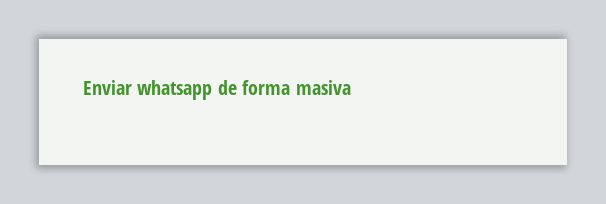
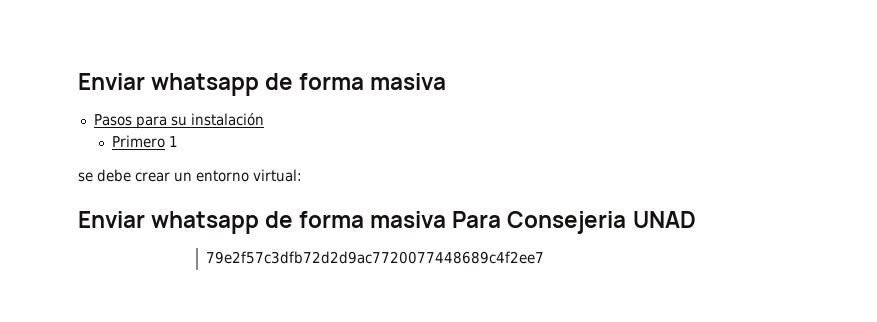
[83,80,351,100] Enviar whatsapp de forma masiva -> [78,73,447,96] [93,113,264,129] [112,135,179,148] [78,169,302,182] [78,211,696,234] [206,251,545,264] Enviar whatsapp de forma masiva // Pasos para su instalación // Primero 1 // se debe crear un entorno virtual: // Enviar whatsapp de forma masiva Para Consejeria UNAD // 79e2f57c3dfb72d2d9ac7720077448689c4f2ee7

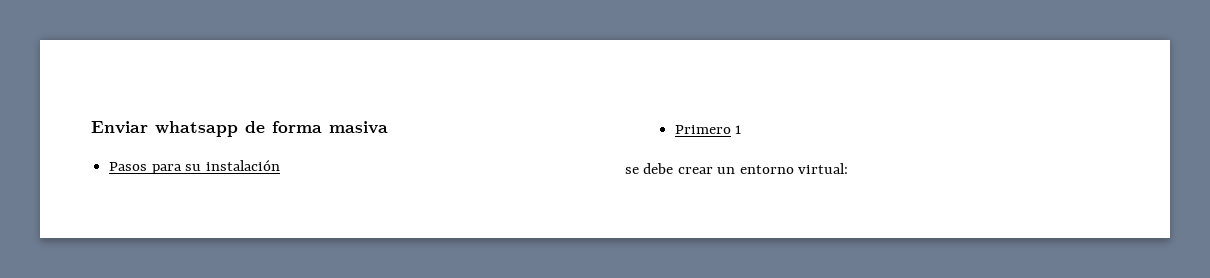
[78,211,696,234] [206,251,545,264] // Enviar whatsapp de forma masiva Para Consejeria UNAD // 79e2f57c3dfb72d2d9ac7720077448689c4f2ee7 -> (849, 168) none

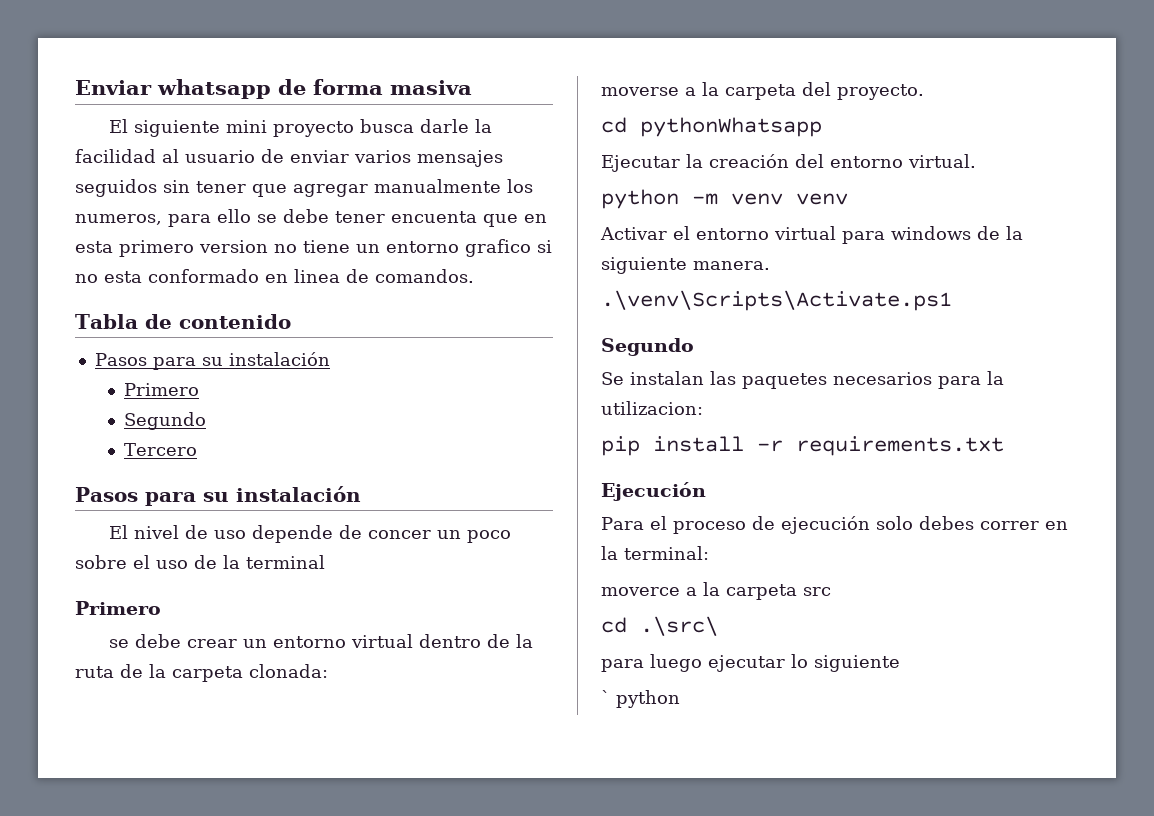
(388, 127) none -> [108,119,492,137] [75,149,503,167] [75,179,533,197] [75,209,547,227] [75,239,552,257] [75,269,474,283] [75,314,291,329] // El siguiente mini proyecto busca darle la facilidad al usuario de enviar varios mensajes seguidos sin tener que agregar manualmente los numeros, para ello se debe tener encuenta que en esta primero version no tiene un entorno grafico si no esta conformado en linea de comandos. // Tabla de contenido
[734,125,741,134] 1 -> [124,412,207,430] [124,443,198,456] [75,486,361,506] [108,525,511,543] [75,555,325,569] [75,601,161,615] // Segundo // Tercero // Pasos para su instalación // El nivel de uso depende de concer un poco sobre el uso de la terminal // Primero
[798,163,849,174] virtual: -> [350,634,533,648] [75,664,328,682] [601,82,924,100] [601,117,822,137] [601,154,976,172] [601,189,848,209] [600,226,1023,244] [601,257,770,274] [601,290,952,311] [601,338,694,356] [601,371,1004,389] [601,401,703,415] [601,436,1004,456] [601,482,706,501] [601,516,1068,534] [601,546,709,560] [601,582,831,600] [601,616,718,636] [601,654,900,672] [601,690,680,708] virtual dentro de la ruta de la carpeta clonada: // moverse a la carpeta del proyecto. // cd pythonWhatsapp // Ejecutar la creación del entorno virtual. // python -m venv venv // Activar el entorno virtual para windows de la siguiente manera. // .\venv\Scripts\Activate.ps1 // Segundo // Se instalan las paquetes necesarios para la utilizacion: // pip install -r requirements.txt // Ejecución // Para el proceso de ejecución solo debes correr en la terminal: // moverce a la carpeta src // cd .\src\ // para luego ejecutar lo siguiente // ` python

